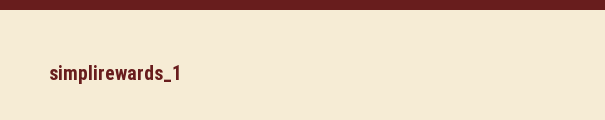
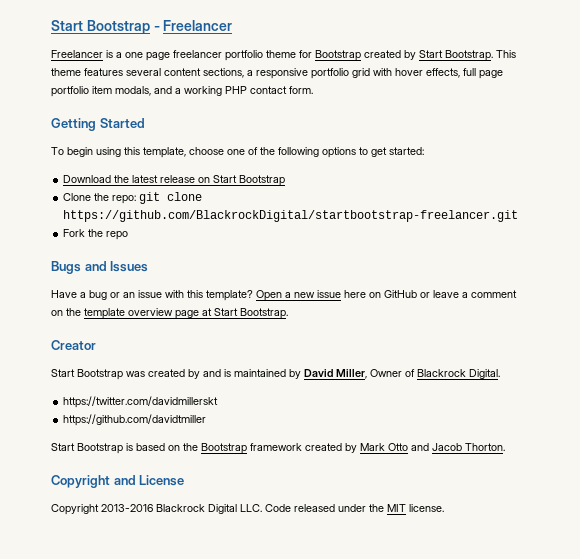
[49,65,182,84] simplirewards_1 -> [51,20,233,34] [51,50,516,61] [51,68,503,79] [51,86,313,97] [51,118,145,131] [51,147,424,158] [63,175,286,186] [63,192,203,204] [63,210,519,222] [63,229,129,240] [51,261,149,274] [51,290,517,301] [51,308,288,319] [51,340,96,350] [51,369,500,380] [63,396,219,408] [63,414,207,426] [51,443,505,454] [51,475,185,488] [51,504,444,515] Start Bootstrap - Freelancer // Freelancer is a one page freelancer portfolio theme for Bootstrap created by Start Bootstrap. This theme features several content sections, a responsive portfolio grid with hover effects, full page portfolio item modals, and a working PHP contact form. // Getting Started // To begin using this template, choose one of the following options to get started: // Download the latest release on Start Bootstrap // Clone the repo: git clone https://github.com/BlackrockDigital/startbootstrap-freelancer.git // Fork the repo // Bugs and Issues // Have a bug or an issue with this template? Open a new issue here on GitHub or leave a comment on the template overview page at Start Bootstrap. // Creator // Start Bootstrap was created by and is maintained by David Miller, Owner of Blackrock Digital. // https://twitter.com/davidmillerskt // https://github.com/davidtmiller // Start Bootstrap is based on the Bootstrap framework created by Mark Otto and Jacob Thorton. // Copyright and License // Copyright 2013-2016 Blackrock Digital LLC. Code released under the MIT license.

